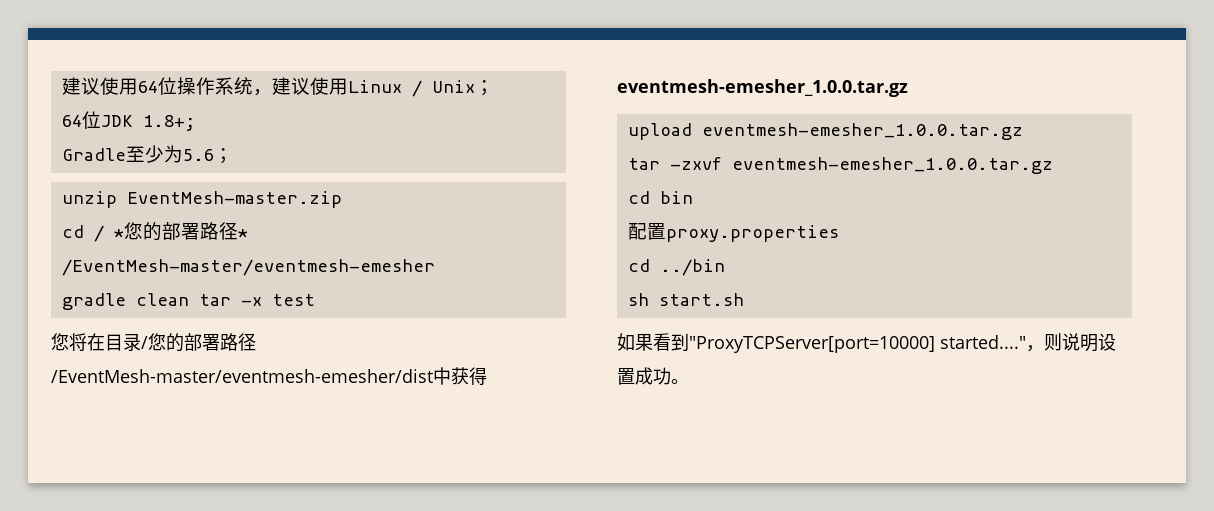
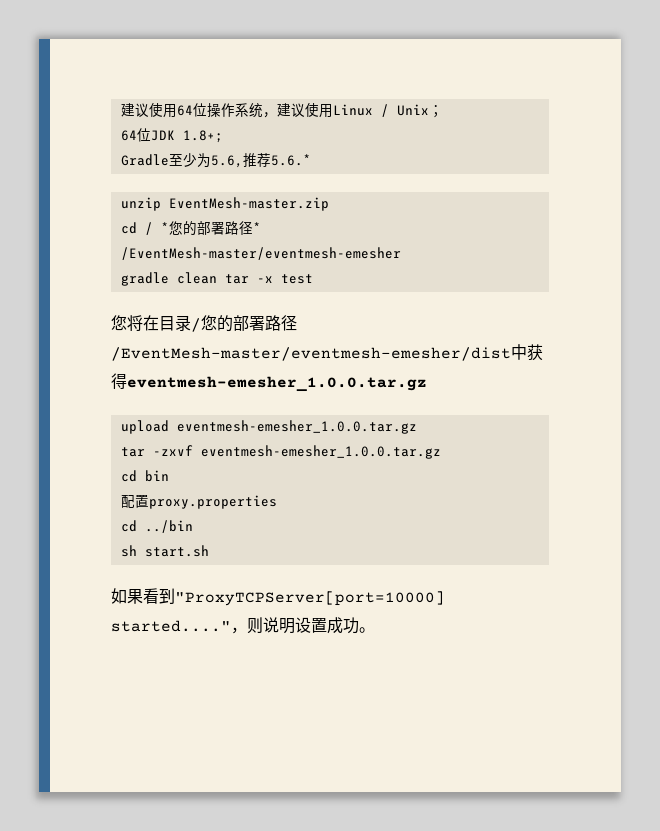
[182,148,233,164] 5.6； -> [210,153,311,168] 5.6,推荐5.6.*

